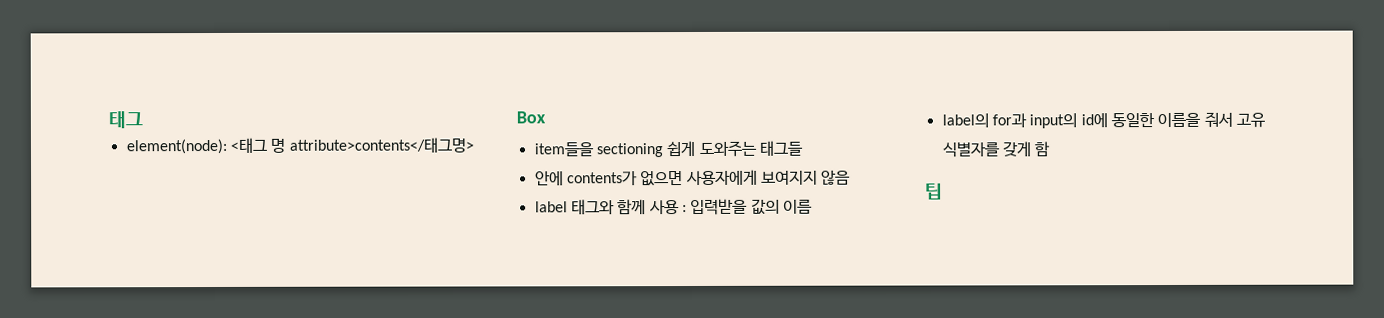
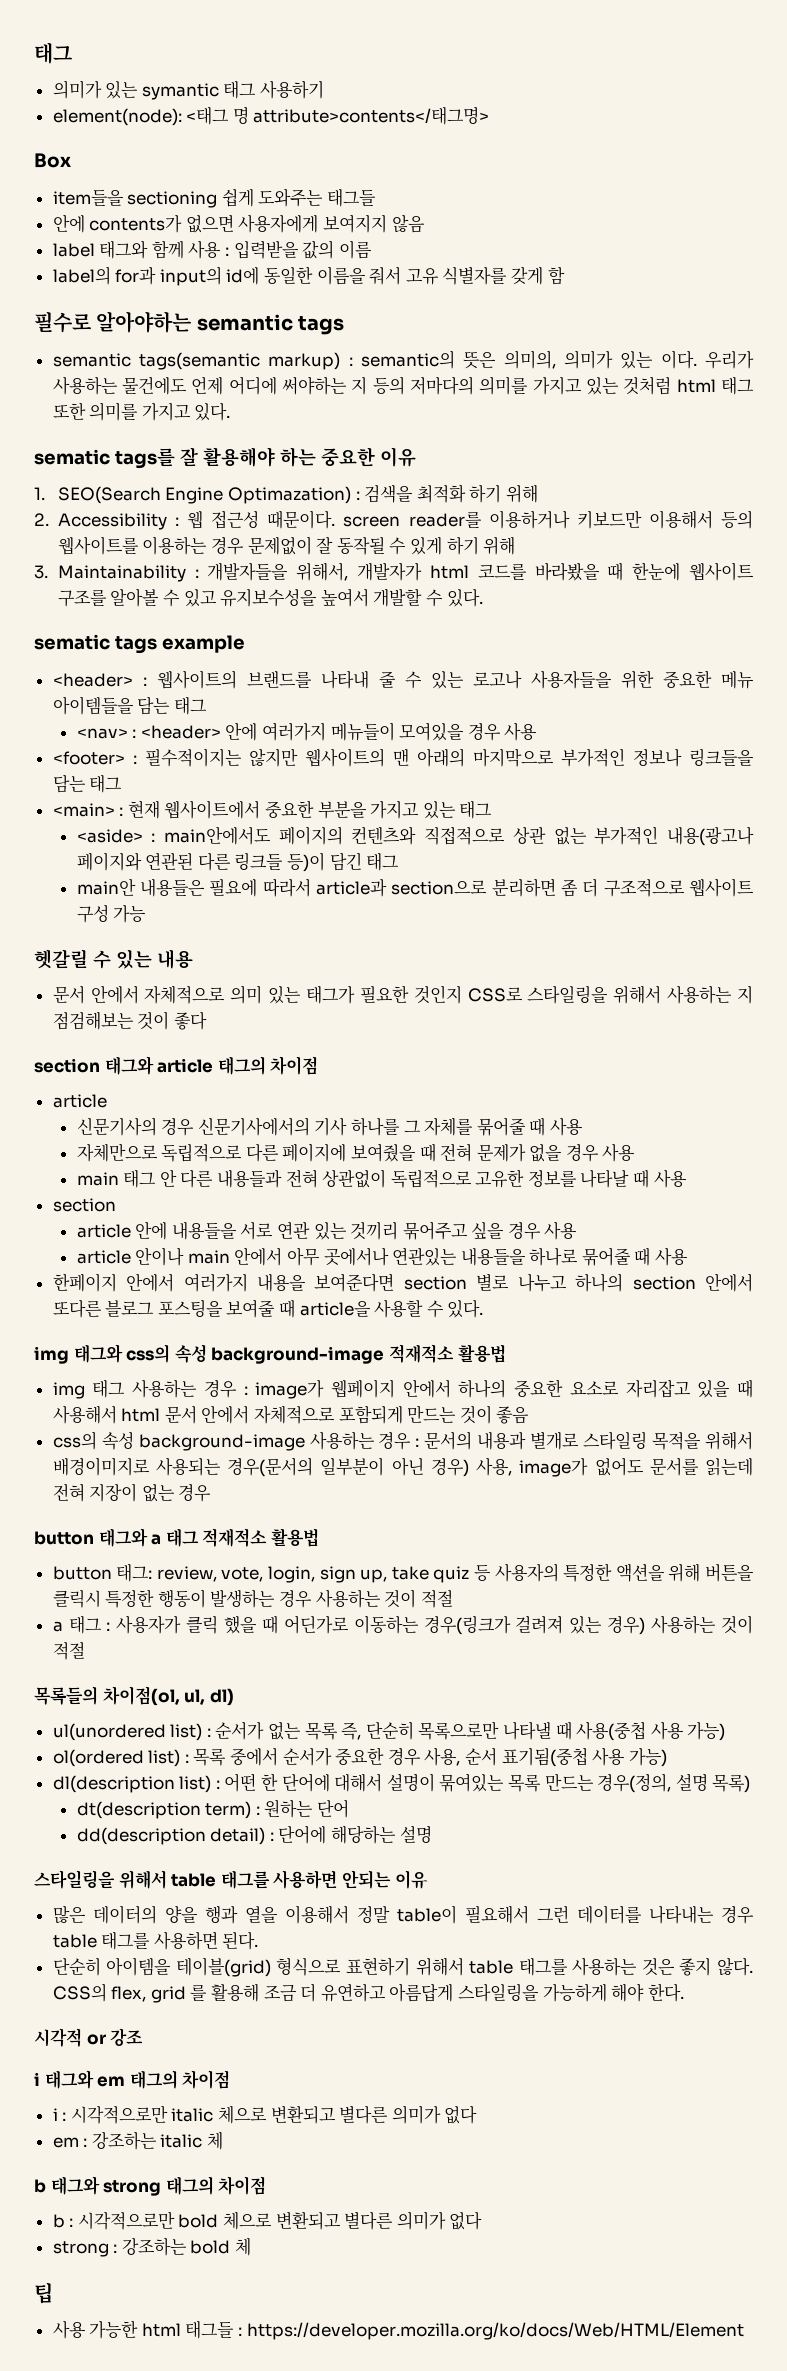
[108,111,143,129] 태그 -> [34,42,72,64] [52,80,325,100] 태그 // 의미가 있는 symantic 태그 사용하기
[925,182,943,200] 팁 -> [34,311,345,335] [52,350,755,370] [52,376,754,395] [52,402,231,421] [34,447,416,469] [34,484,538,504] [34,510,753,530] [57,536,516,555] [34,562,755,582] [57,588,483,607] [34,634,245,654] [52,670,754,689] [52,696,207,715] [76,722,538,741] [52,748,754,767] [52,774,123,793] [52,800,493,819] [76,826,754,846] [76,852,400,872] [76,878,754,897] [76,905,147,923] [34,949,193,969] [52,985,754,1004] [52,1011,207,1030] [34,1056,319,1075] [52,1094,107,1108] [76,1117,583,1136] [76,1143,636,1162] [76,1169,687,1188] [52,1198,116,1212] [76,1221,578,1240] [76,1247,689,1266] [52,1273,753,1292] [52,1299,484,1318] [34,1344,506,1364] [52,1379,753,1399] [52,1405,530,1424] [52,1431,753,1451] [52,1457,753,1477] [52,1483,212,1502] [34,1528,319,1547] [52,1563,755,1583] [52,1589,453,1608] [52,1615,753,1635] [52,1641,85,1660] [34,1686,234,1706] [52,1721,726,1741] [52,1747,667,1767] [52,1773,751,1793] [76,1799,349,1819] [76,1825,432,1845] [34,1870,428,1889] [52,1905,754,1924] [52,1931,259,1950] [52,1957,754,1977] [52,1983,684,2003] [34,2028,144,2047] [34,2070,231,2089] [52,2105,478,2124] [52,2131,224,2150] [34,2176,267,2196] [52,2211,483,2230] [52,2237,252,2257] [34,2282,53,2304] [52,2320,744,2340] 필수로 알아야하는 semantic tags // semantic tags(semantic markup) : semantic의 뜻은 의미의, 의미가 있는 이다. 우리가 사용하는 물건에도 언제 어디에 써야하는 지 등의 저마다의 의미를 가지고 있는 것처럼 html 태그 또한 의미를 가지고 있다. // sematic tags를 잘 활용해야 하는 중요한 이유 // 1. SEO(Search Engine Optimazation) : 검색을 최적화 하기 위해 // 2. Accessibility : 웹 접근성 때문이다. screen reader를 이용하거나 키보드만 이용해서 등의 웹사이트를 이용하는 경우 문제없이 잘 동작될 수 있게 하기 위해 // 3. Maintainability : 개발자들을 위해서, 개발자가 html 코드를 바라봤을 때 한눈에 웹사이트 구조를 알아볼 수 있고 유지보수성을 높여서 개발할 수 있다. // sematic tags example // <header> : 웹사이트의 브랜드를 나타내 줄 수 있는 로고나 사용자들을 위한 중요한 메뉴 아이템들을 담는 태그 // <nav> : <header> 안에 여러가지 메뉴들이 모여있을 경우 사용 // <footer> : 필수적이지는 않지만 웹사이트의 맨 아래의 마지막으로 부가적인 정보나 링크들을 담는 태그 // <main> : 현재 웹사이트에서 중요한 부분을 가지고 있는 태그 // <aside> : main안에서도 페이지의 컨텐츠와 직접적으로 상관 없는 부가적인 내용(광고나 페이지와 연관된 다른 링크들 등)이 담긴 태그 // main안 내용들은 필요에 따라서 article과 section으로 분리하면 좀 더 구조적으로 웹사이트 구성 가능 // 헷갈릴 수 있는 내용 // 문서 안에서 자체적으로 의미 있는 태그가 필요한 것인지 CSS로 스타일링을 위해서 사용하는 지 점검해보는 것이 좋다 // section 태그와 article 태그의 차이점 // article // 신문기사의 경우 신문기사에서의 기사 하나를 그 자체를 묶어줄 때 사용 // 자체만으로 독립적으로 다른 페이지에 보여줬을 때 전혀 문제가 없을 경우 사용 // main 태그 안 다른 내용들과 전혀 상관없이 독립적으로 고유한 정보를 나타날 때 사용 // section // article 안에 내용들을 서로 연관 있는 것끼리 묶어주고 싶을 경우 사용 // article 안이나 main 안에서 아무 곳에서나 연관있는 내용들을 하나로 묶어줄 때 사용 // 한페이지 안에서 여러가지 내용을 보여준다면 section 별로 나누고 하나의 section 안에서 또다른 블로그 포스팅을 보여줄 때 article을 사용할 수 있다. // img 태그와 css의 속성 background-image 적재적소 활용법 // img 태그 사용하는 경우 : image가 웹페이지 안에서 하나의 중요한 요소로 자리잡고 있을 때 사용해서 html 문서 안에서 자체적으로 포함되게 만드는 것이 좋음 // css의 속성 background-image 사용하는 경우 : 문서의 내용과 별개로 스타일링 목적을 위해서 배경이미지로 사용되는 경우(문서의 일부분이 아닌 경우) 사용, image가 없어도 문서를 읽는데 전혀 지장이 없는 경우 // button 태그와 a 태그 적재적소 활용법 // button 태그: review, vote, login, sign up, take quiz 등 사용자의 특정한 액션을 위해 버튼을 클릭시 특정한 행동이 발생하는 경우 사용하는 것이 적절 // a 태그 : 사용자가 클릭 했을 때 어딘가로 이동하는 경우(링크가 걸려져 있는 경우) 사용하는 것이 적절 // 목록들의 차이점(ol, ul, dl) // ul(unordered list) : 순서가 없는 목록 즉, 단순히 목록으로만 나타낼 때 사용(중첩 사용 가능) // ol(ordered list) : 목록 중에서 순서가 중요한 경우 사용, 순서 표기됨(중첩 사용 가능) // dl(description list) : 어떤 한 단어에 대해서 설명이 묶여있는 목록 만드는 경우(정의, 설명 목록) // dt(description term) : 원하는 단어 // dd(description detail) : 단어에 해당하는 설명 // 스타일링을 위해서 table 태그를 사용하면 안되는 이유 // 많은 데이터의 양을 행과 열을 이용해서 정말 table이 필요해서 그런 데이터를 나타내는 경우 table 태그를 사용하면 된다. // 단순히 아이템을 테이블(grid) 형식으로 표현하기 위해서 table 태그를 사용하는 것은 좋지 않다. CSS의 flex, grid 를 활용해 조금 더 유연하고 아름답게 스타일링을 가능하게 해야 한다. // 시각적 or 강조 // i 태그와 em 태그의 차이점 // i : 시각적으로만 italic 체으로 변환되고 별다른 의미가 없다 // em : 강조하는 italic 체 // b 태그와 strong 태그의 차이점 // b : 시각적으로만 bold 체으로 변환되고 별다른 의미가 없다 // strong : 강조하는 bold 체 // 팁 // 사용 가능한 html 태그들 : https://developer.mozilla.org/ko/docs/Web/HTML/Element

